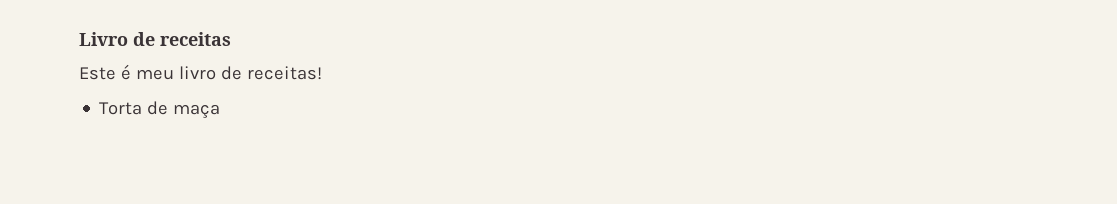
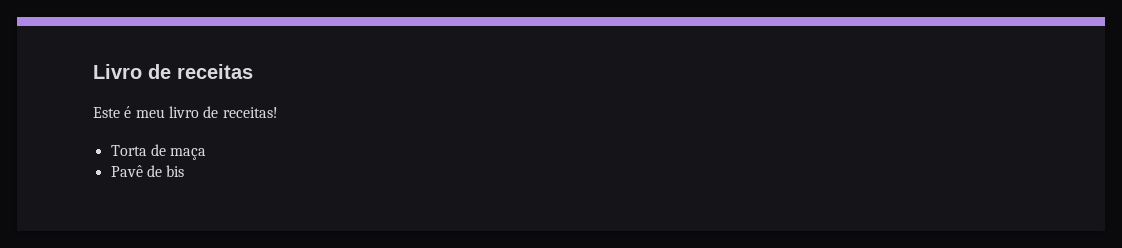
(221, 111) none -> [110,165,185,177] // Pavê de bis

